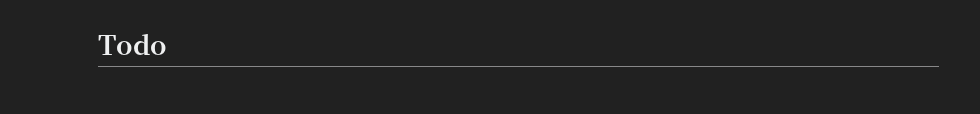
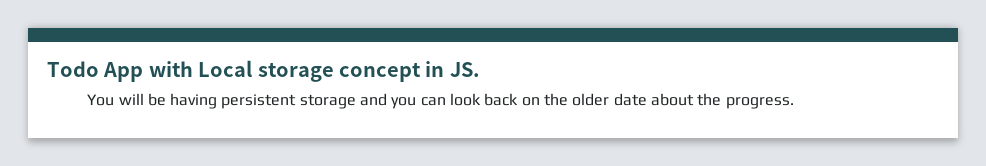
(167, 44) none -> [103,60,480,82] [87,93,794,109] App with Local storage concept in JS. // You will be having persistent storage and you can look back on the older date about the progress.

